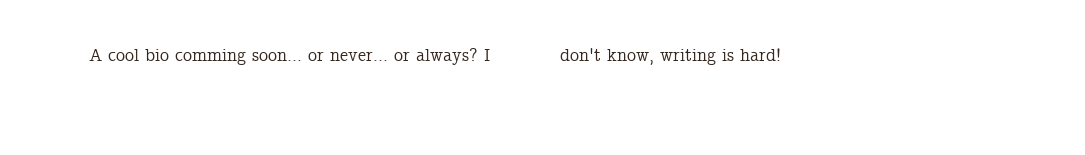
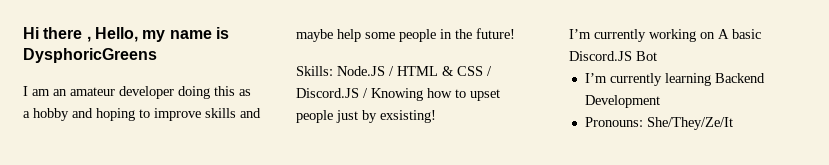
[89,48,781,65] A cool bio comming soon... or never... or always? I don't know, writing is hard! -> [23,27,229,42] [23,48,157,63] [23,86,251,99] [23,108,261,121] [296,28,515,42] [296,66,492,76] [296,88,500,101] [296,110,436,123] [569,29,761,42] [569,51,657,61] [584,73,765,86] [584,95,660,108] [584,117,733,130] Hi there , Hello, my name is DysphoricGreens // I am an amateur developer doing this as a hobby and hoping to improve skills and maybe help some people in the future! // Skills: Node.JS / HTML & CSS / Discord.JS / Knowing how to upset people just by exsisting! // I’m currently working on A basic Discord.JS Bot // I’m currently learning Backend Development // Pronouns: She/They/Ze/It

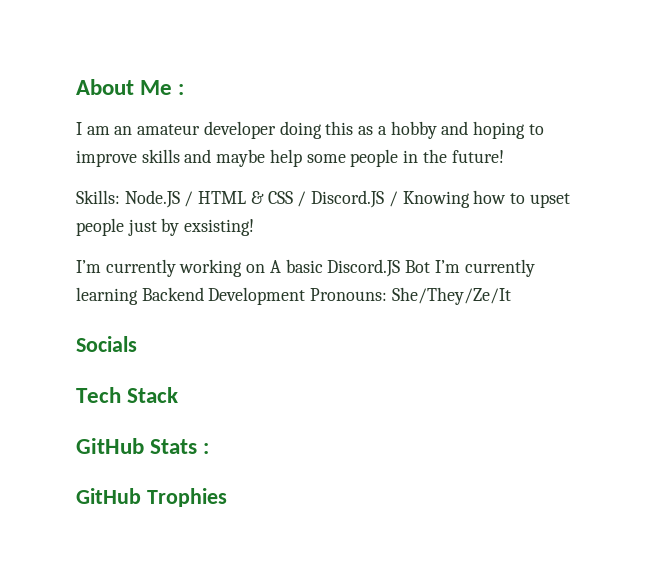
[23,27,229,42] [23,48,157,63] Hi there , Hello, my name is DysphoricGreens -> [76,79,185,95] About Me :
(657, 56) // -> (431, 266) none
(660, 101) // -> (306, 296) none
(733, 123) none -> [76,336,137,352] [76,387,179,403] [76,438,210,454] [76,488,227,507] // Socials // Tech Stack // GitHub Stats : // GitHub Trophies

